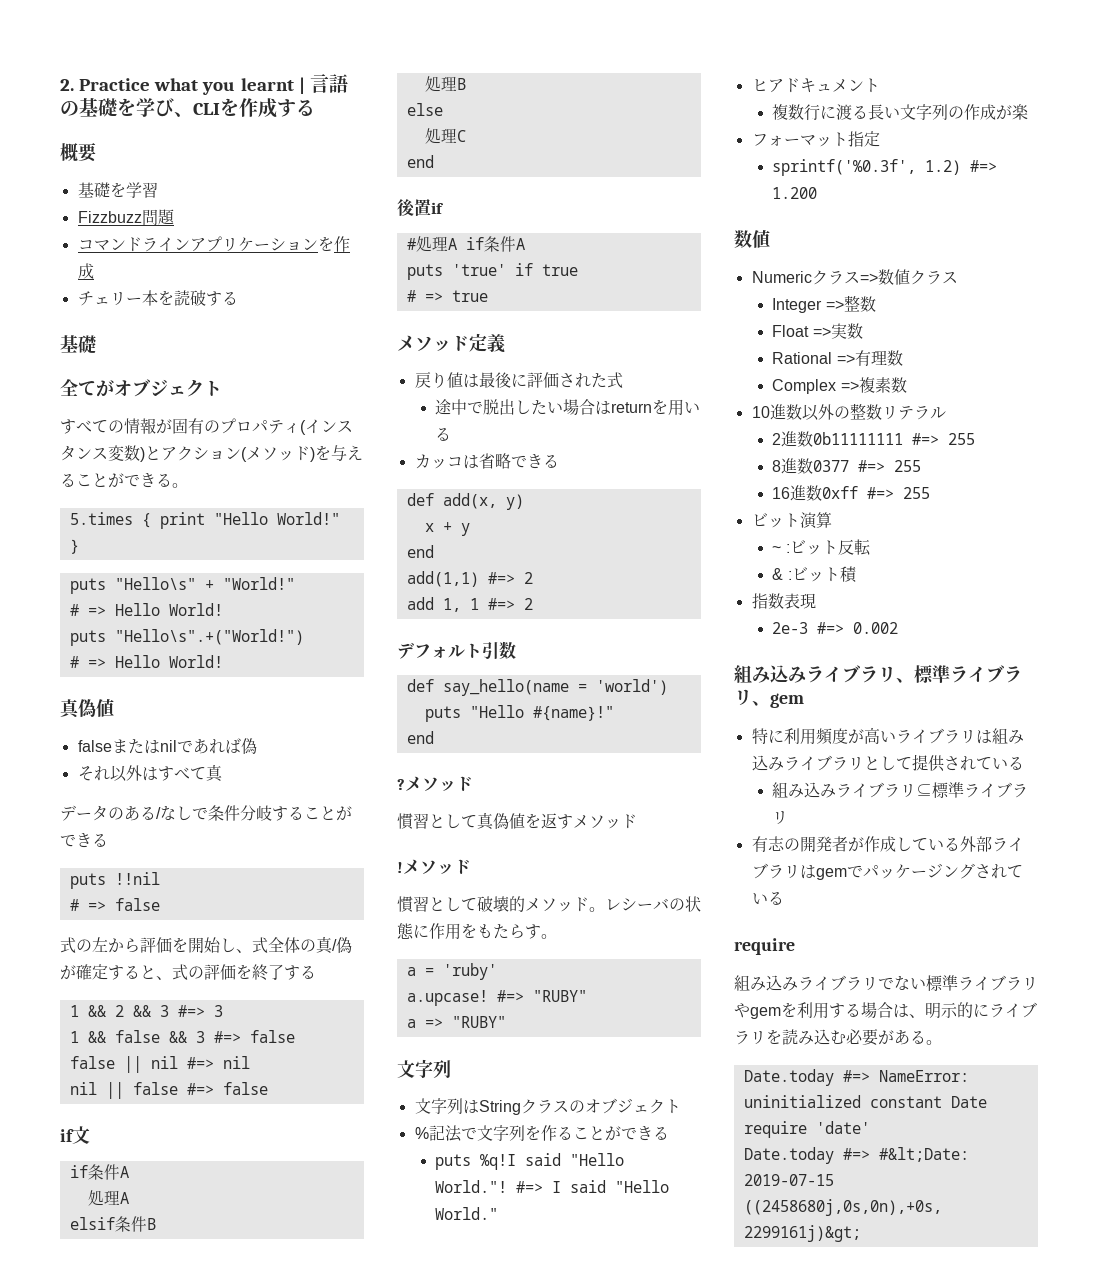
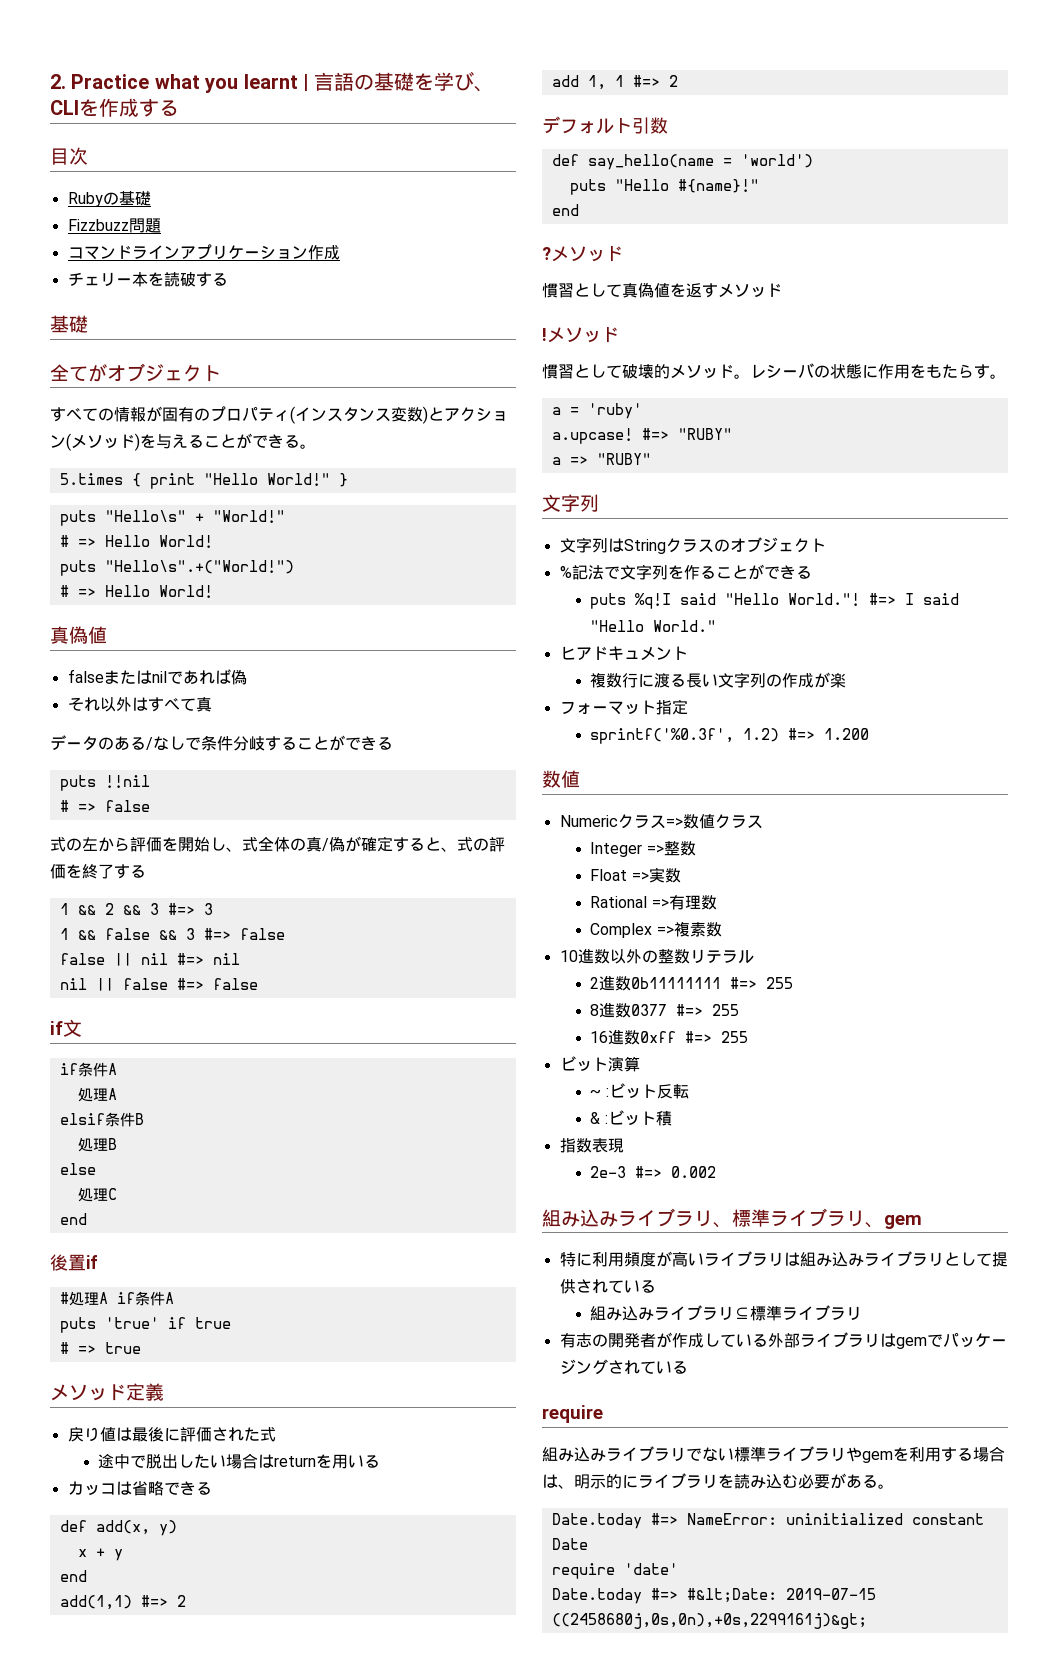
[60,143,97,162] [77,182,158,198] 概要 // 基礎を学習 -> [50,147,88,165] [67,191,151,207] 目次 // Rubyの基礎
[317,236,334,252] を -> (308, 252) none

